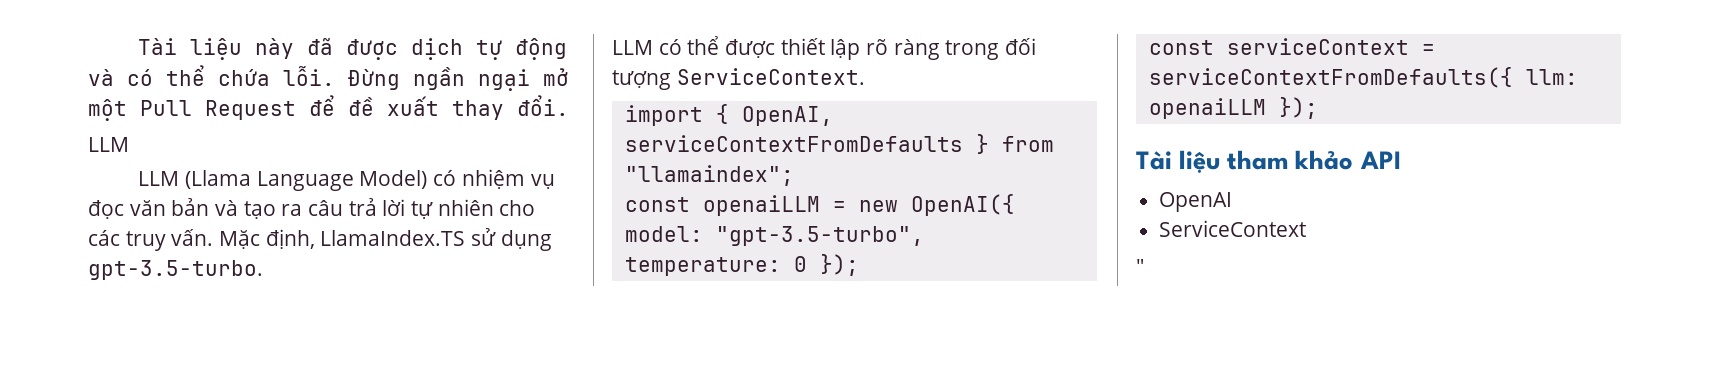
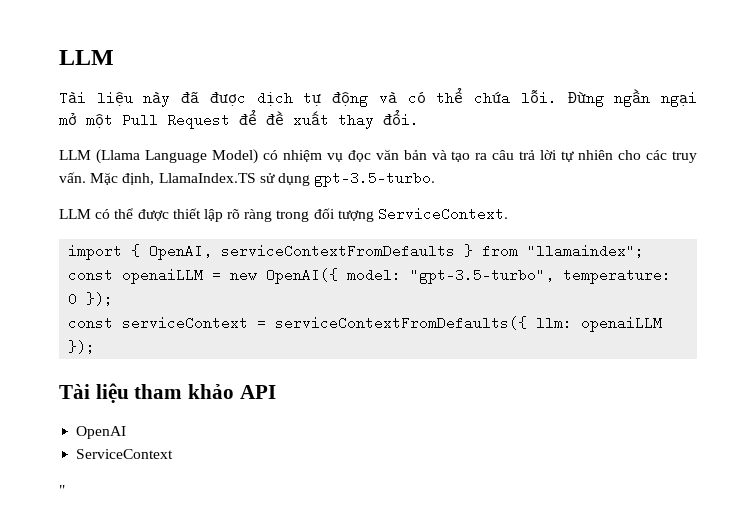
(138, 46) none -> [59,50,114,65] LLM //
[138,171,180,186] // LLM -> (91, 155) none

